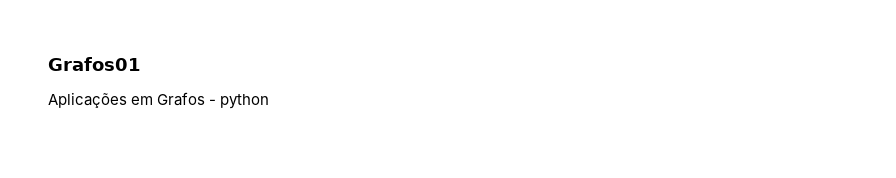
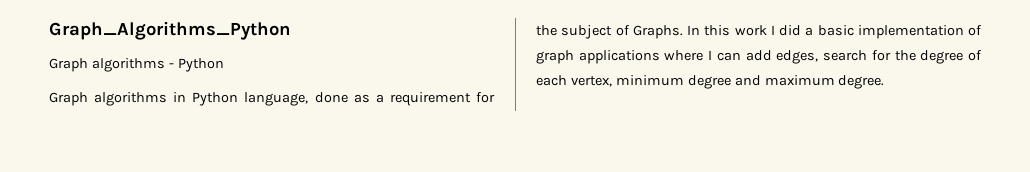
[48,57,141,71] [48,92,270,109] Grafos01 // Aplicações em Grafos - python -> [49,21,291,40] [49,58,224,72] [49,92,495,106] [536,25,982,39] [536,50,982,64] [536,75,885,89] Graph_Algorithms_Python // Graph algorithms - Python // Graph algorithms in Python language, done as a requirement for the subject of Graphs. In this work I did a basic implementation of graph applications where I can add edges, search for the degree of each vertex, minimum degree and maximum degree.

